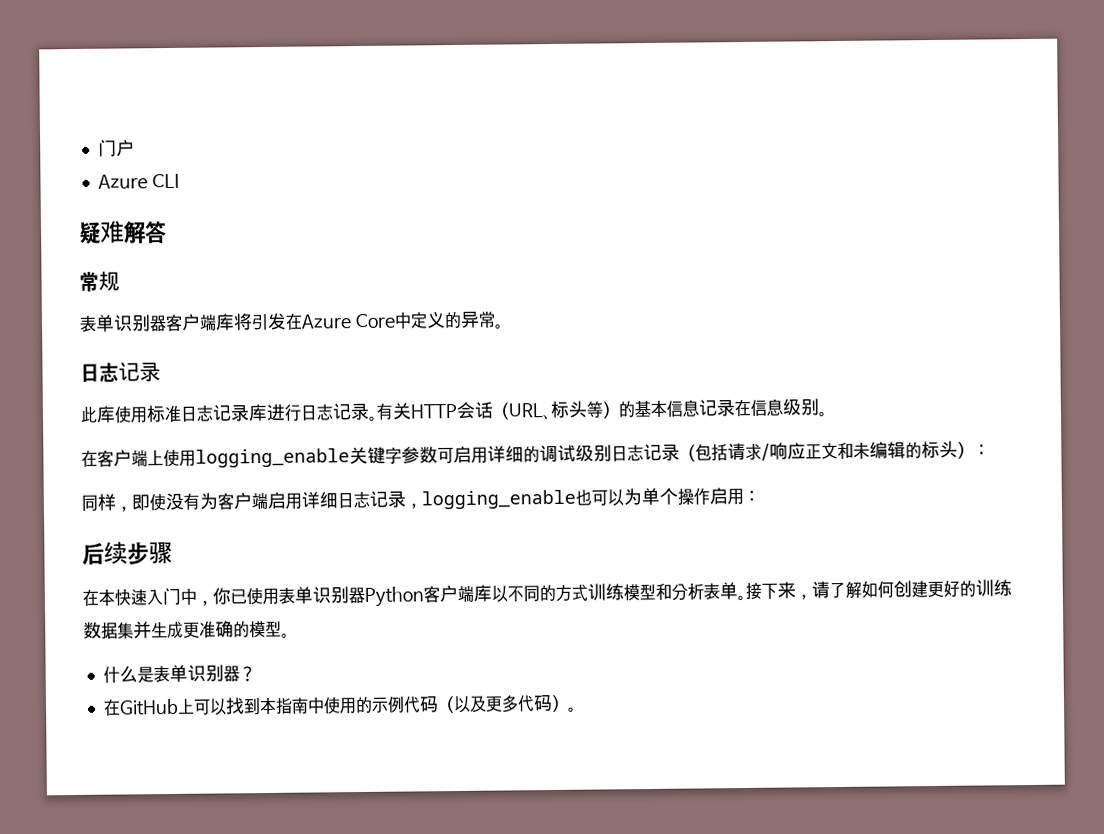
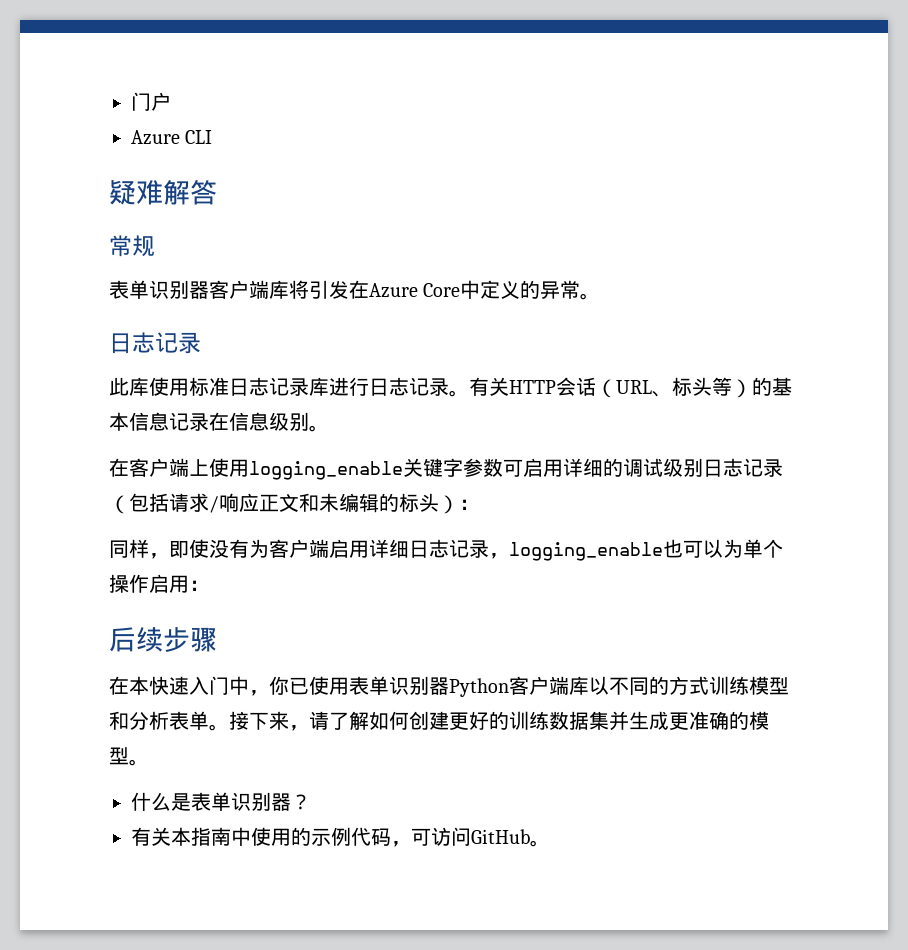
[102,697,261,717] 在GitHub上可以找到 -> [131,827,171,846] 有关
[436,694,569,714] （以及更多代码） -> [391,827,530,847] ，可访问GitHub

